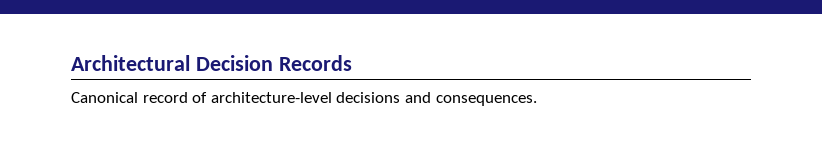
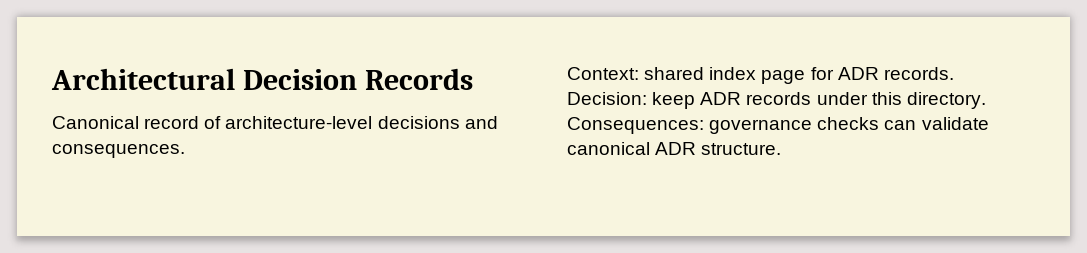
(537, 100) none -> [567,67,954,84] [567,92,986,109] [567,117,989,134] [567,142,782,155] // Context: shared index page for ADR records. Decision: keep ADR records under this directory. Consequences: governance checks can validate canonical ADR structure.

